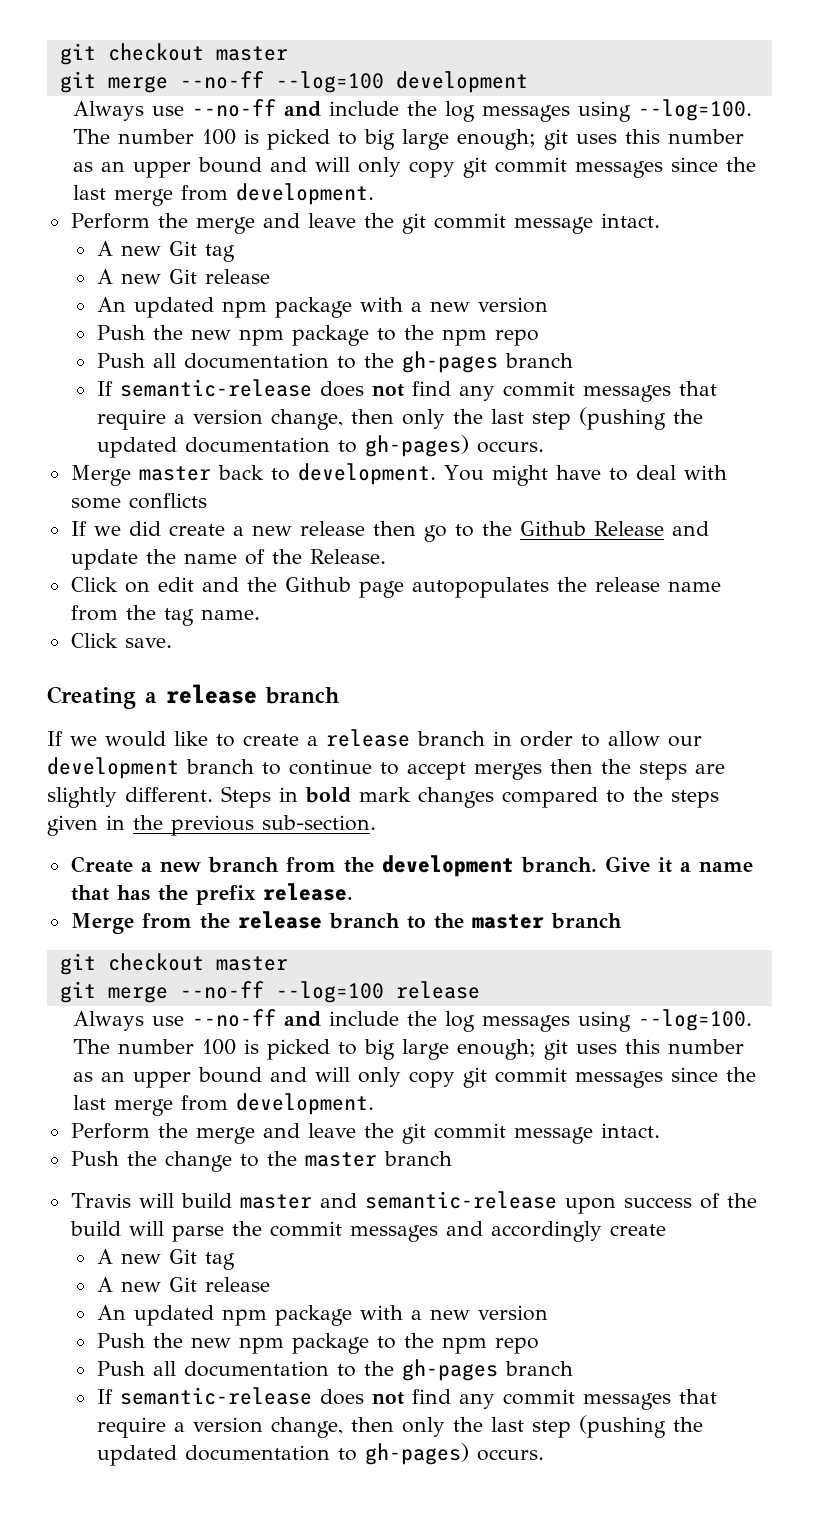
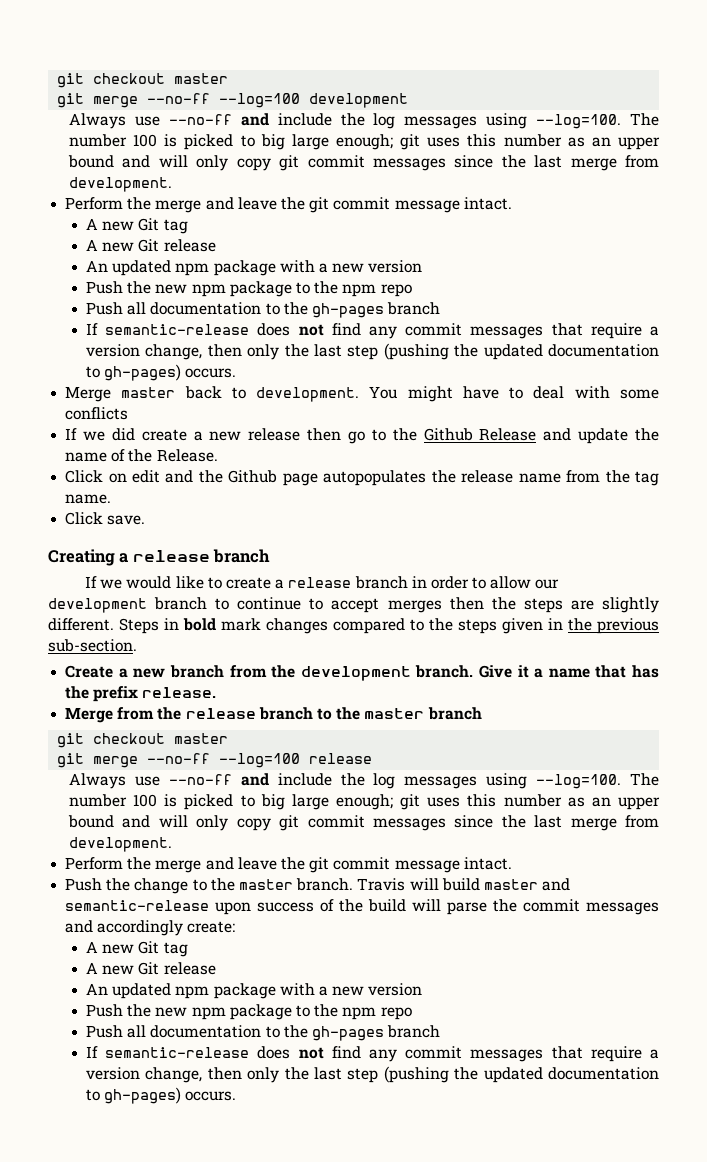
[383,1151,452,1166] branch // -> [296,878,354,891] branch.
[609,1224,666,1236] create -> [187,921,236,933] create:

